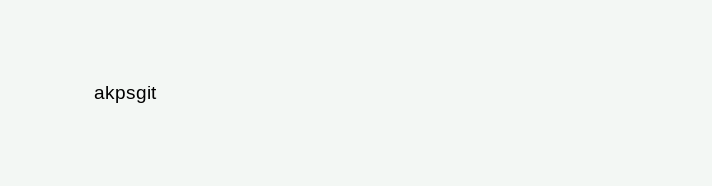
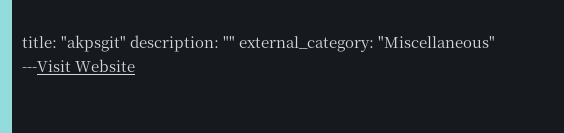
[94,86,157,103] akpsgit -> [22,35,496,52] [22,59,136,72] title: "akpsgit" description: "" external_category: "Miscellaneous" ---Visit Website

